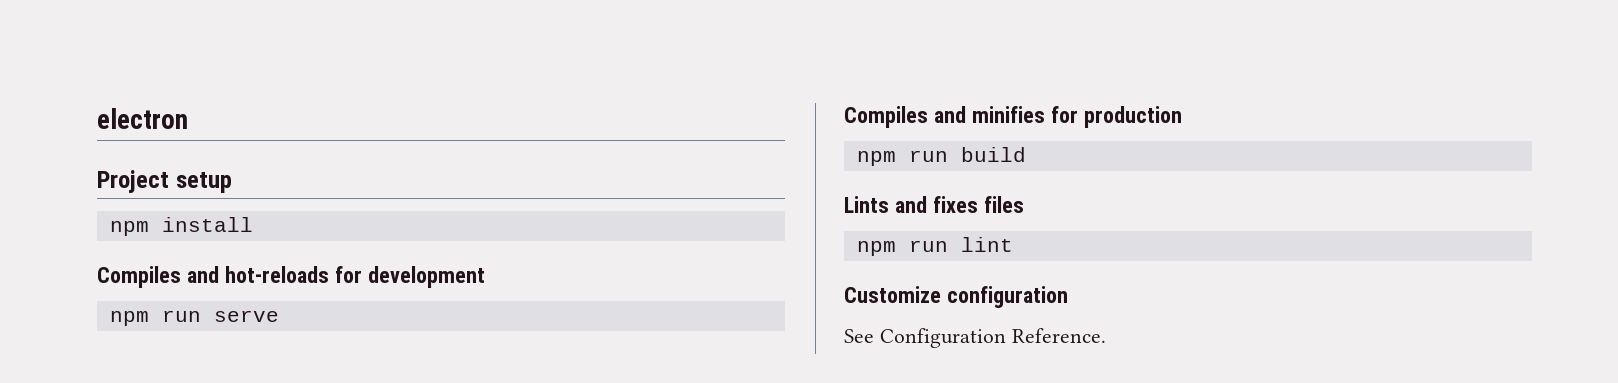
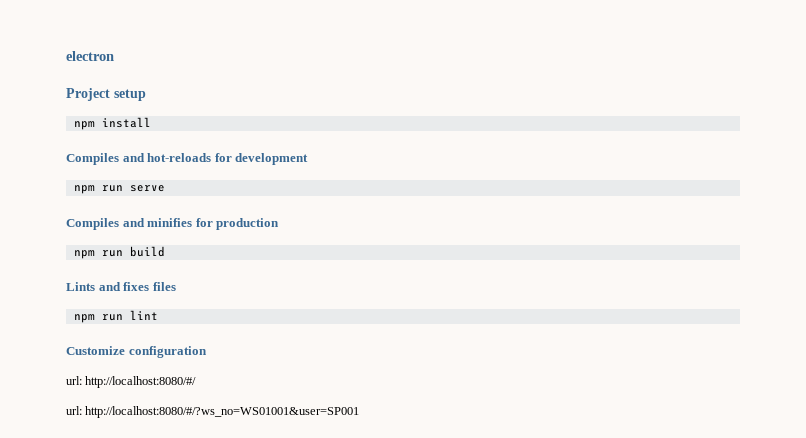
[844,328,1106,348] See Configuration Reference. -> [66,376,197,388] [66,406,360,418] url: http://localhost:8080/#/ // url: http://localhost:8080/#/?ws_no=WS01001&user=SP001

